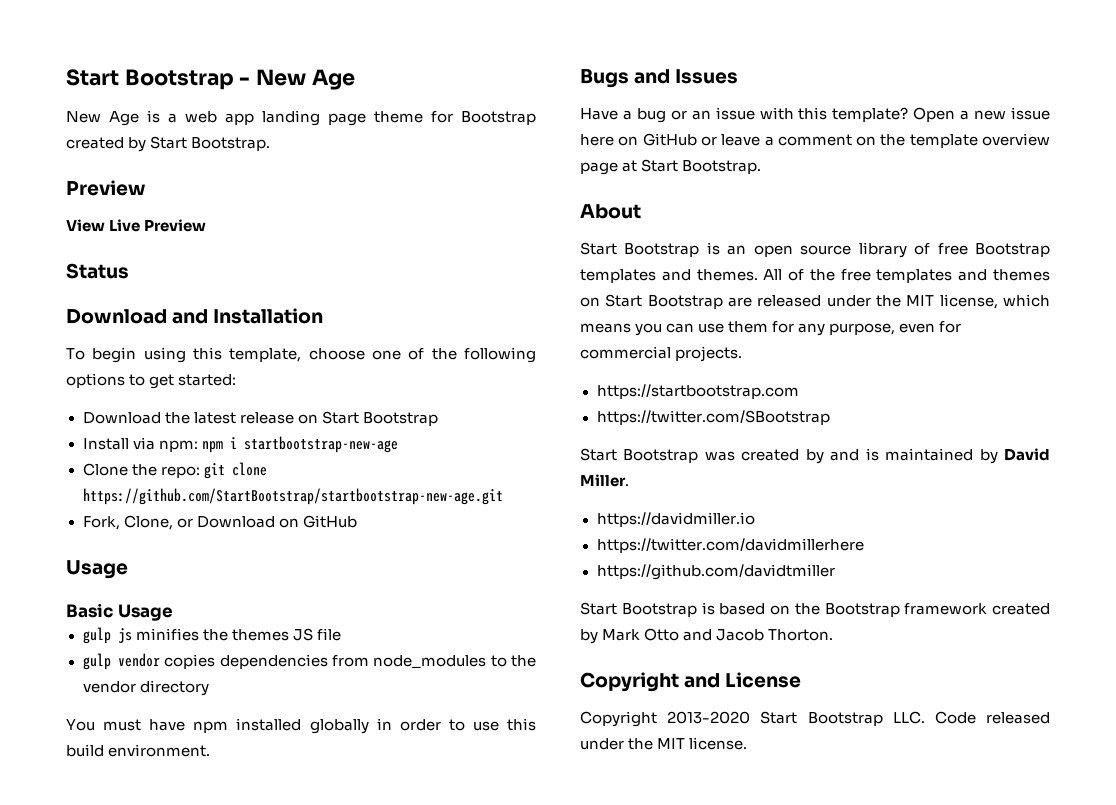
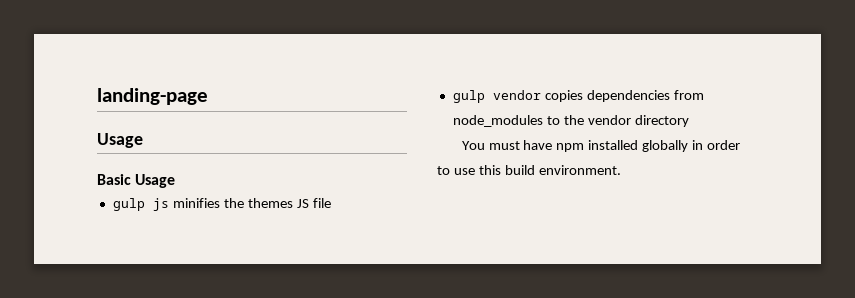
[66,69,355,90] [66,110,536,126] [66,136,271,152] [66,180,146,196] [66,219,207,232] [66,263,129,279] [66,308,324,324] [66,347,536,363] [66,373,237,389] [82,411,438,426] [82,436,398,453] [82,462,267,479] [82,488,503,505] [82,515,357,530] Start Bootstrap - New Age // New Age is a web app landing page theme for Bootstrap created by Start Bootstrap. // Preview // View Live Preview // Status // Download and Installation // To begin using this template, choose one of the following options to get started: // Download the latest release on Start Bootstrap // Install via npm: npm i startbootstrap-new-age // Clone the repo: git clone https://github.com/StartBootstrap/startbootstrap-new-age.git // Fork, Clone, or Download on GitHub -> [97,88,208,105] landing-page
[580,69,739,88] [580,107,1050,123] [580,133,1050,148] [580,159,762,175] [580,204,641,219] [580,242,1050,258] [580,269,1050,283] [580,294,1050,309] [580,321,962,336] [580,346,743,362] [596,384,799,399] [596,410,830,425] [580,448,1050,464] [580,474,629,487] [596,512,755,527] [596,538,864,553] [596,564,835,580] [580,602,1050,617] [580,628,834,644] [580,672,802,692] [580,711,1050,727] [580,737,748,750] // Bugs and Issues // Have a bug or an issue with this template? Open a new issue here on GitHub or leave a comment on the template overview page at Start Bootstrap. // About // Start Bootstrap is an open source library of free Bootstrap templates and themes. All of the free templates and themes on Start Bootstrap are released under the MIT license, which means you can use them for any purpose, even for commercial projects. // https://startbootstrap.com // https://twitter.com/SBootstrap // Start Bootstrap was created by and is maintained by David Miller. // https://davidmiller.io // https://twitter.com/davidmillerhere // https://github.com/davidtmiller // Start Bootstrap is based on the Bootstrap framework created by Mark Otto and Jacob Thorton. // Copyright and License // Copyright 2013-2020 Start Bootstrap LLC. Code released under the MIT license. -> (621, 170) none

